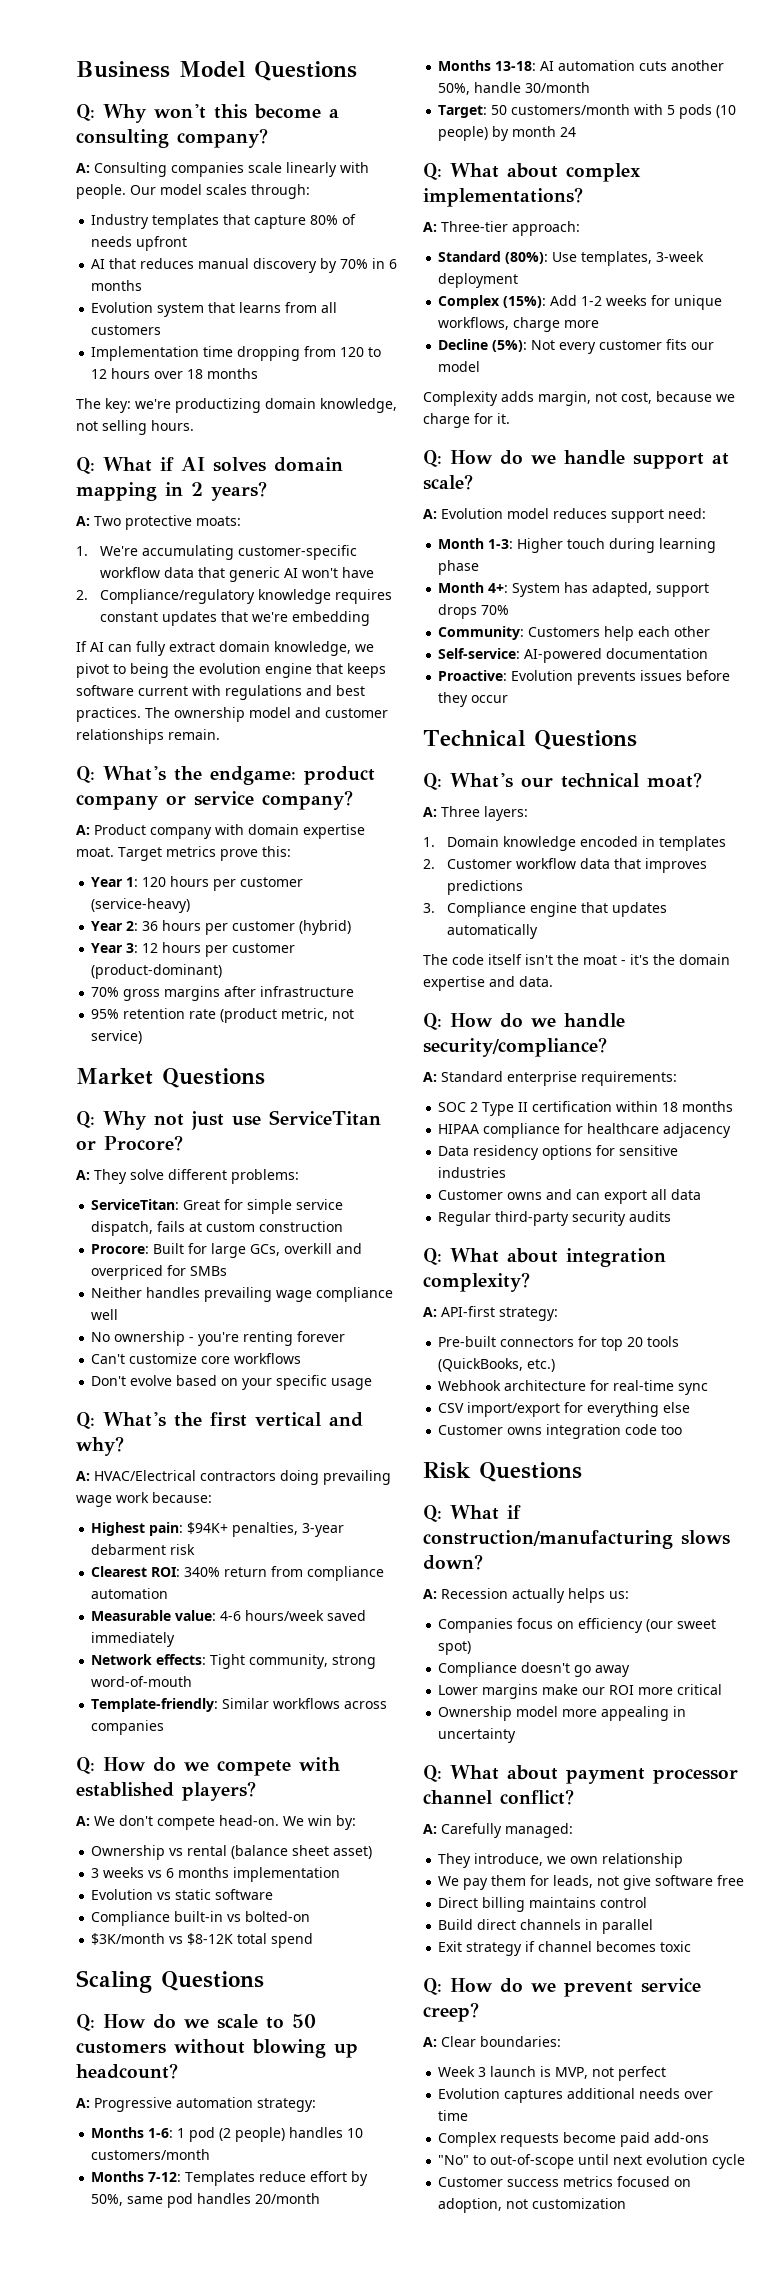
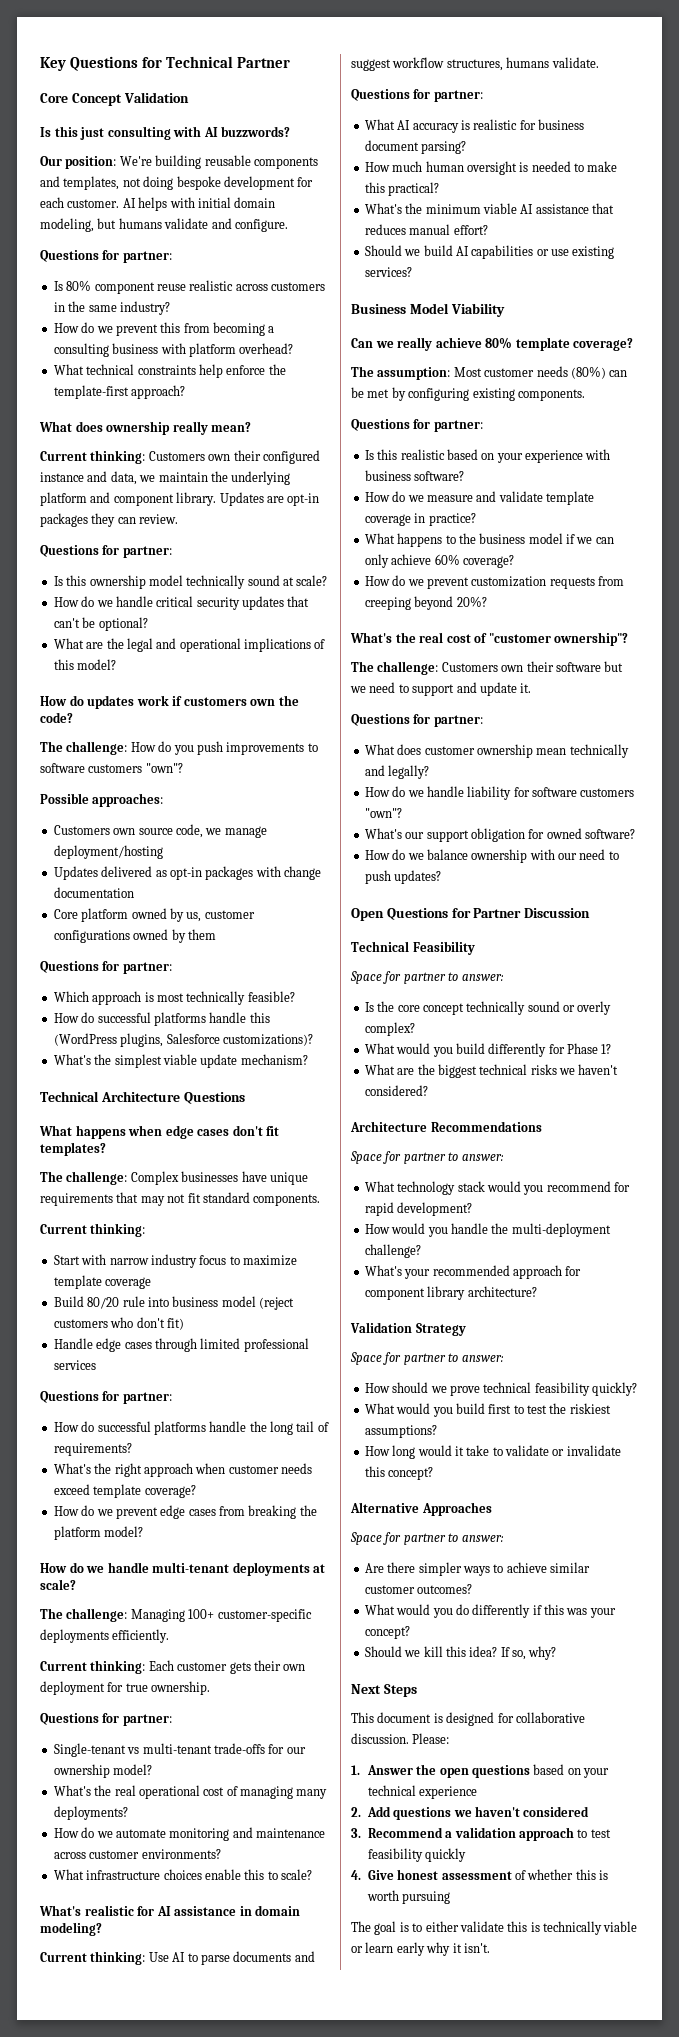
[76,61,357,81] [76,104,339,123] [76,128,268,148] [76,162,369,177] [76,184,310,199] [91,214,357,229] [91,236,188,251] [91,258,398,273] [91,280,143,291] [91,302,338,317] [91,325,162,335] [91,346,382,361] [91,368,259,379] [76,398,397,413] [76,420,194,435] [76,457,343,474] [76,481,267,501] [76,515,241,530] [76,545,357,560] [99,567,374,582] [76,589,392,604] [99,611,370,626] [76,641,374,656] [76,663,386,678] [76,685,365,700] [76,707,388,722] [76,729,220,744] [76,766,375,785] [76,790,353,810] [76,824,365,839] [76,846,291,861] [91,876,304,891] [91,898,191,913] [91,920,352,935] [91,942,296,957] [91,964,223,979] [91,986,355,1001] [91,1008,355,1023] [91,1030,143,1044] [76,1068,265,1088] [76,1110,381,1130] [76,1135,183,1151] [76,1169,299,1184] [91,1199,344,1214] [91,1221,344,1236] [91,1243,363,1258] [91,1265,228,1280] [91,1287,394,1302] [91,1309,119,1320] [91,1331,346,1346] [91,1353,302,1364] [91,1375,373,1390] [76,1412,363,1429] [76,1436,124,1456] [76,1470,391,1485] [76,1492,212,1507] [91,1522,345,1537] [91,1544,196,1555] [91,1566,385,1581] [91,1588,169,1599] [91,1610,367,1621] [91,1632,176,1647] [91,1654,377,1669] [91,1676,193,1687] [91,1698,388,1712] [91,1720,165,1735] [76,1757,340,1776] [76,1781,256,1801] [76,1815,356,1830] [91,1845,373,1860] [91,1867,341,1882] [91,1889,274,1900] [91,1911,311,1926] [91,1933,314,1948] [76,1970,264,1993] [76,2014,316,2031] [76,2039,358,2058] [76,2063,178,2079] [76,2097,316,2112] [91,2127,364,2142] [91,2149,211,2160] [91,2171,369,2186] [91,2193,321,2208] [438,60,725,71] [438,82,591,95] [438,104,737,119] [438,126,577,141] [423,163,641,182] [423,187,583,207] [423,221,580,236] [438,251,705,266] [438,273,519,288] [438,295,723,310] [438,317,600,332] [438,339,715,354] [438,361,481,372] [423,391,735,406] [423,413,510,428] [423,450,729,469] [423,474,473,490] [423,508,706,523] [438,538,717,553] [438,560,480,575] [438,582,710,597] [438,604,510,619] [438,626,711,641] [438,648,709,663] [438,670,731,685] [438,692,509,707] [423,730,637,750] [423,772,702,790] [423,806,528,821] [423,836,726,851] [423,858,707,873] [446,880,523,895] [423,902,667,917] [446,924,538,939] [423,954,730,965] [423,976,553,991] [423,1013,625,1030] [423,1037,607,1057] [423,1071,677,1086] [438,1101,734,1116] [438,1123,732,1138] [438,1145,679,1160] [438,1167,507,1178] [438,1189,702,1204] [438,1211,672,1226] [423,1248,666,1267] [423,1272,530,1292] [423,1306,558,1321] [438,1336,680,1351] [438,1358,556,1372] [438,1380,709,1395] [438,1402,691,1417] [438,1424,683,1439] [423,1462,582,1482] [423,1505,521,1522] [423,1530,730,1549] [423,1554,483,1570] [423,1588,629,1603] [438,1618,717,1633] [438,1641,472,1655] [438,1662,631,1677] [438,1684,723,1699] [438,1706,687,1721] [438,1728,517,1743] [423,1765,738,1784] [423,1789,574,1805] [423,1823,573,1838] [438,1853,684,1868] [438,1875,745,1890] [438,1897,648,1912] [438,1919,654,1934] [438,1941,692,1956] [423,1978,701,1997] [423,2002,479,2022] [423,2036,561,2047] [438,2066,667,2081] [438,2088,714,2103] [438,2110,469,2121] [438,2132,710,2147] [438,2154,746,2169] [438,2176,692,2187] [438,2198,627,2213] Business Model Questions // Q: Why won't this become a consulting company? // A: Consulting companies scale linearly with people. Our model scales through: // Industry templates that capture 80% of needs upfront // AI that reduces manual discovery by 70% in 6 months // Evolution system that learns from all customers // Implementation time dropping from 120 to 12 hours over 18 months // The key: we're productizing domain knowledge, not selling hours. // Q: What if AI solves domain mapping in 2 years? // A: Two protective moats: // 1. We're accumulating customer-specific workflow data that generic AI won't have // 2. Compliance/regulatory knowledge requires constant updates that we're embedding // If AI can fully extract domain knowledge, we pivot to being the evolution engine that keeps software current with regulations and best practices. The ownership model and customer relationships remain. // Q: What's the endgame: product company or service company? // A: Product company with domain expertise moat. Target metrics prove this: // Year 1: 120 hours per customer (service-heavy) // Year 2: 36 hours per customer (hybrid) // Year 3: 12 hours per customer (product-dominant) // 70% gross margins after infrastructure // 95% retention rate (product metric, not service) // Market Questions // Q: Why not just use ServiceTitan or Procore? // A: They solve different problems: // ServiceTitan: Great for simple service dispatch, fails at custom construction // Procore: Built for large GCs, overkill and overpriced for SMBs // Neither handles prevailing wage compliance well // No ownership - you're renting forever // Can't customize core workflows // Don't evolve based on your specific usage // Q: What's the first vertical and why? // A: HVAC/Electrical contractors doing prevailing wage work because: // Highest pain: $94K+ penalties, 3-year debarment risk // Clearest ROI: 340% return from compliance automation // Measurable value: 4-6 hours/week saved immediately // Network effects: Tight community, strong word-of-mouth // Template-friendly: Similar workflows across companies // Q: How do we compete with established players? // A: We don't compete head-on. We win by: // Ownership vs rental (balance sheet asset) // 3 weeks vs 6 months implementation // Evolution vs static software // Compliance built-in vs bolted-on // $3K/month vs $8-12K total spend // Scaling Questions // Q: How do we scale to 50 customers without blowing up headcount? // A: Progressive automation strategy: // Months 1-6: 1 pod (2 people) handles 10 customers/month // Months 7-12: Templates reduce effort by 50%, same pod handles 20/month // Months 13-18: AI automation cuts another 50%, handle 30/month // Target: 50 customers/month with 5 pods (10 people) by month 24 // Q: What about complex implementations? // A: Three-tier approach: // Standard (80%): Use templates, 3-week deployment // Complex (15%): Add 1-2 weeks for unique workflows, charge more // Decline (5%): Not every customer fits our model // Complexity adds margin, not cost, because we charge for it. // Q: How do we handle support at scale? // A: Evolution model reduces support need: // Month 1-3: Higher touch during learning phase // Month 4+: System has adapted, support drops 70% // Community: Customers help each other // Self-service: AI-powered documentation // Proactive: Evolution prevents issues before they occur // Technical Questions // Q: What's our technical moat? // A: Three layers: // 1. Domain knowledge encoded in templates // 2. Customer workflow data that improves predictions // 3. Compliance engine that updates automatically // The code itself isn't the moat - it's the domain expertise and data. // Q: How do we handle security/compliance? // A: Standard enterprise requirements: // SOC 2 Type II certification within 18 months // HIPAA compliance for healthcare adjacency // Data residency options for sensitive industries // Customer owns and can export all data // Regular third-party security audits // Q: What about integration complexity? // A: API-first strategy: // Pre-built connectors for top 20 tools (QuickBooks, etc.) // Webhook architecture for real-time sync // CSV import/export for everything else // Customer owns integration code too // Risk Questions // Q: What if construction/manufacturing slows down? // A: Recession actually helps us: // Companies focus on efficiency (our sweet spot) // Compliance doesn't go away // Lower margins make our ROI more critical // Ownership model more appealing in uncertainty // Q: What about payment processor channel conflict? // A: Carefully managed: // They introduce, we own relationship // We pay them for leads, not give software free // Direct billing maintains control // Build direct channels in parallel // Exit strategy if channel becomes toxic // Q: How do we prevent service creep? // A: Clear boundaries: // Week 3 launch is MVP, not perfect // Evolution captures additional needs over time // Complex requests become paid add-ons // "No" to out-of-scope until next evolution cycle // Customer success metrics focused on adoption, not customization -> [40,56,290,71] [40,92,189,106] [40,126,291,140] [40,155,318,169] [40,176,314,190] [40,197,276,211] [40,218,288,232] [40,250,172,263] [53,280,325,294] [53,301,170,315] [53,322,275,336] [53,343,294,357] [53,364,286,378] [53,385,186,399] [39,421,252,435] [40,450,320,464] [40,471,291,485] [40,492,320,506] [40,513,179,527] [40,545,172,558] [53,575,328,589] [53,596,310,610] [53,617,148,631] [53,638,326,652] [53,659,117,670] [40,695,299,709] [40,712,73,723] [40,741,318,755] [40,763,183,773] [40,793,164,807] [53,824,267,838] [53,845,163,859] [53,866,321,880] [53,887,134,898] [53,908,255,922] [53,929,216,943] [40,961,172,974] [53,991,295,1005] [53,1012,270,1026] [53,1033,313,1047] [53,1054,308,1068] [40,1091,245,1104] [39,1125,280,1139] [40,1142,106,1156] [40,1171,308,1185] [40,1192,321,1206] [40,1223,146,1237] [53,1254,297,1268] [53,1275,152,1289] [53,1296,294,1310] [53,1317,184,1330] [53,1338,309,1352] [53,1360,96,1370] [40,1391,172,1404] [53,1421,329,1435] [53,1443,132,1456] [53,1463,312,1477] [53,1484,196,1498] [53,1505,317,1519] [53,1526,144,1540] [40,1562,326,1576] [40,1579,76,1590] [40,1608,312,1622] [40,1629,170,1643] [40,1660,306,1674] [40,1681,211,1695] [40,1713,172,1726] [53,1743,306,1757] [53,1764,153,1778] [53,1785,328,1799] [53,1806,128,1820] [53,1827,325,1841] [53,1849,221,1859] [53,1869,312,1880] [39,1905,301,1916] [40,1922,102,1936] [40,1951,315,1965] [351,57,599,71] [351,89,483,102] [364,119,584,133] [364,140,467,154] [364,161,618,175] [364,182,440,196] [364,203,614,214] [364,224,488,235] [364,245,615,259] [364,267,412,277] [351,303,505,317] [351,337,634,351] [351,366,628,380] [351,387,585,401] [351,419,483,432] [364,449,611,463] [364,470,465,481] [364,491,594,505] [364,513,476,526] [364,533,614,547] [364,554,514,568] [364,575,624,589] [364,596,487,610] [350,632,629,646] [351,661,624,675] [350,682,532,696] [351,714,483,727] [364,744,629,758] [364,765,430,779] [364,786,635,800] [364,808,402,818] [364,828,635,842] [364,849,619,863] [364,870,442,884] [351,908,591,921] [351,941,475,955] [350,971,504,984] [364,1001,612,1015] [364,1022,415,1036] [364,1043,612,1057] [364,1064,619,1078] [364,1085,428,1096] [350,1121,542,1132] [350,1151,504,1164] [364,1181,630,1195] [364,1202,473,1216] [364,1223,611,1237] [364,1244,421,1258] [364,1265,582,1279] [364,1286,537,1300] [350,1322,466,1336] [350,1352,504,1365] [364,1382,637,1396] [364,1403,611,1417] [364,1425,437,1438] [364,1445,621,1459] [364,1466,434,1480] [350,1502,492,1516] [350,1532,504,1545] [364,1562,590,1576] [364,1584,473,1594] [364,1604,616,1618] [364,1626,410,1639] [364,1646,557,1660] [351,1684,417,1697] [351,1712,585,1726] [351,1733,450,1744] [351,1764,610,1778] [367,1785,478,1799] [351,1806,590,1820] [351,1827,611,1841] [367,1848,467,1862] [351,1869,609,1880] [366,1890,451,1904] [351,1921,638,1935] [351,1942,490,1956] Key Questions for Technical Partner // Core Concept Validation // Is this just consulting with AI buzzwords? // Our position: We're building reusable components and templates, not doing bespoke development for each customer. AI helps with initial domain modeling, but humans validate and configure. // Questions for partner: // Is 80% component reuse realistic across customers in the same industry? // How do we prevent this from becoming a consulting business with platform overhead? // What technical constraints help enforce the template-first approach? // What does ownership really mean? // Current thinking: Customers own their configured instance and data, we maintain the underlying platform and component library. Updates are opt-in packages they can review. // Questions for partner: // Is this ownership model technically sound at scale? // How do we handle critical security updates that can't be optional? // What are the legal and operational implications of this model? // How do updates work if customers own the code? // The challenge: How do you push improvements to software customers "own"? // Possible approaches: // Customers own source code, we manage deployment/hosting // Updates delivered as opt-in packages with change documentation // Core platform owned by us, customer configurations owned by them // Questions for partner: // Which approach is most technically feasible? // How do successful platforms handle this (WordPress plugins, Salesforce customizations)? // What's the simplest viable update mechanism? // Technical Architecture Questions // What happens when edge cases don't fit templates? // The challenge: Complex businesses have unique requirements that may not fit standard components. // Current thinking: // Start with narrow industry focus to maximize template coverage // Build 80/20 rule into business model (reject customers who don't fit) // Handle edge cases through limited professional services // Questions for partner: // How do successful platforms handle the long tail of requirements? // What's the right approach when customer needs exceed template coverage? // How do we prevent edge cases from breaking the platform model? // How do we handle multi-tenant deployments at scale? // The challenge: Managing 100+ customer-specific deployments efficiently. // Current thinking: Each customer gets their own deployment for true ownership. // Questions for partner: // Single-tenant vs multi-tenant trade-offs for our ownership model? // What's the real operational cost of managing many deployments? // How do we automate monitoring and maintenance across customer environments? // What infrastructure choices enable this to scale? // What's realistic for AI assistance in domain modeling? // Current thinking: Use AI to parse documents and suggest workflow structures, humans validate. // Questions for partner: // What AI accuracy is realistic for business document parsing? // How much human oversight is needed to make this practical? // What's the minimum viable AI assistance that reduces manual effort? // Should we build AI capabilities or use existing services? // Business Model Viability // Can we really achieve 80% template coverage? // The assumption: Most customer needs (80%) can be met by configuring existing components. // Questions for partner: // Is this realistic based on your experience with business software? // How do we measure and validate template coverage in practice? // What happens to the business model if we can only achieve 60% coverage? // How do we prevent customization requests from creeping beyond 20%? // What's the real cost of "customer ownership"? // The challenge: Customers own their software but we need to support and update it. // Questions for partner: // What does customer ownership mean technically and legally? // How do we handle liability for software customers "own"? // What's our support obligation for owned software? // How do we balance ownership with our need to push updates? // Open Questions for Partner Discussion // Technical Feasibility // Space for partner to answer: // Is the core concept technically sound or overly complex? // What would you build differently for Phase 1? // What are the biggest technical risks we haven't considered? // Architecture Recommendations // Space for partner to answer: // What technology stack would you recommend for rapid development? // How would you handle the multi-deployment challenge? // What's your recommended approach for component library architecture? // Validation Strategy // Space for partner to answer: // How should we prove technical feasibility quickly? // What would you build first to test the riskiest assumptions? // How long would it take to validate or invalidate this concept? // Alternative Approaches // Space for partner to answer: // Are there simpler ways to achieve similar customer outcomes? // What would you do differently if this was your concept? // Should we kill this idea? If so, why? // Next Steps // This document is designed for collaborative discussion. Please: // 1. Answer the open questions based on your technical experience // 2. Add questions we haven't considered // 3. Recommend a validation approach to test feasibility quickly // 4. Give honest assessment of whether this is worth pursuing // The goal is to either validate this is technically viable or learn early why it isn't.

